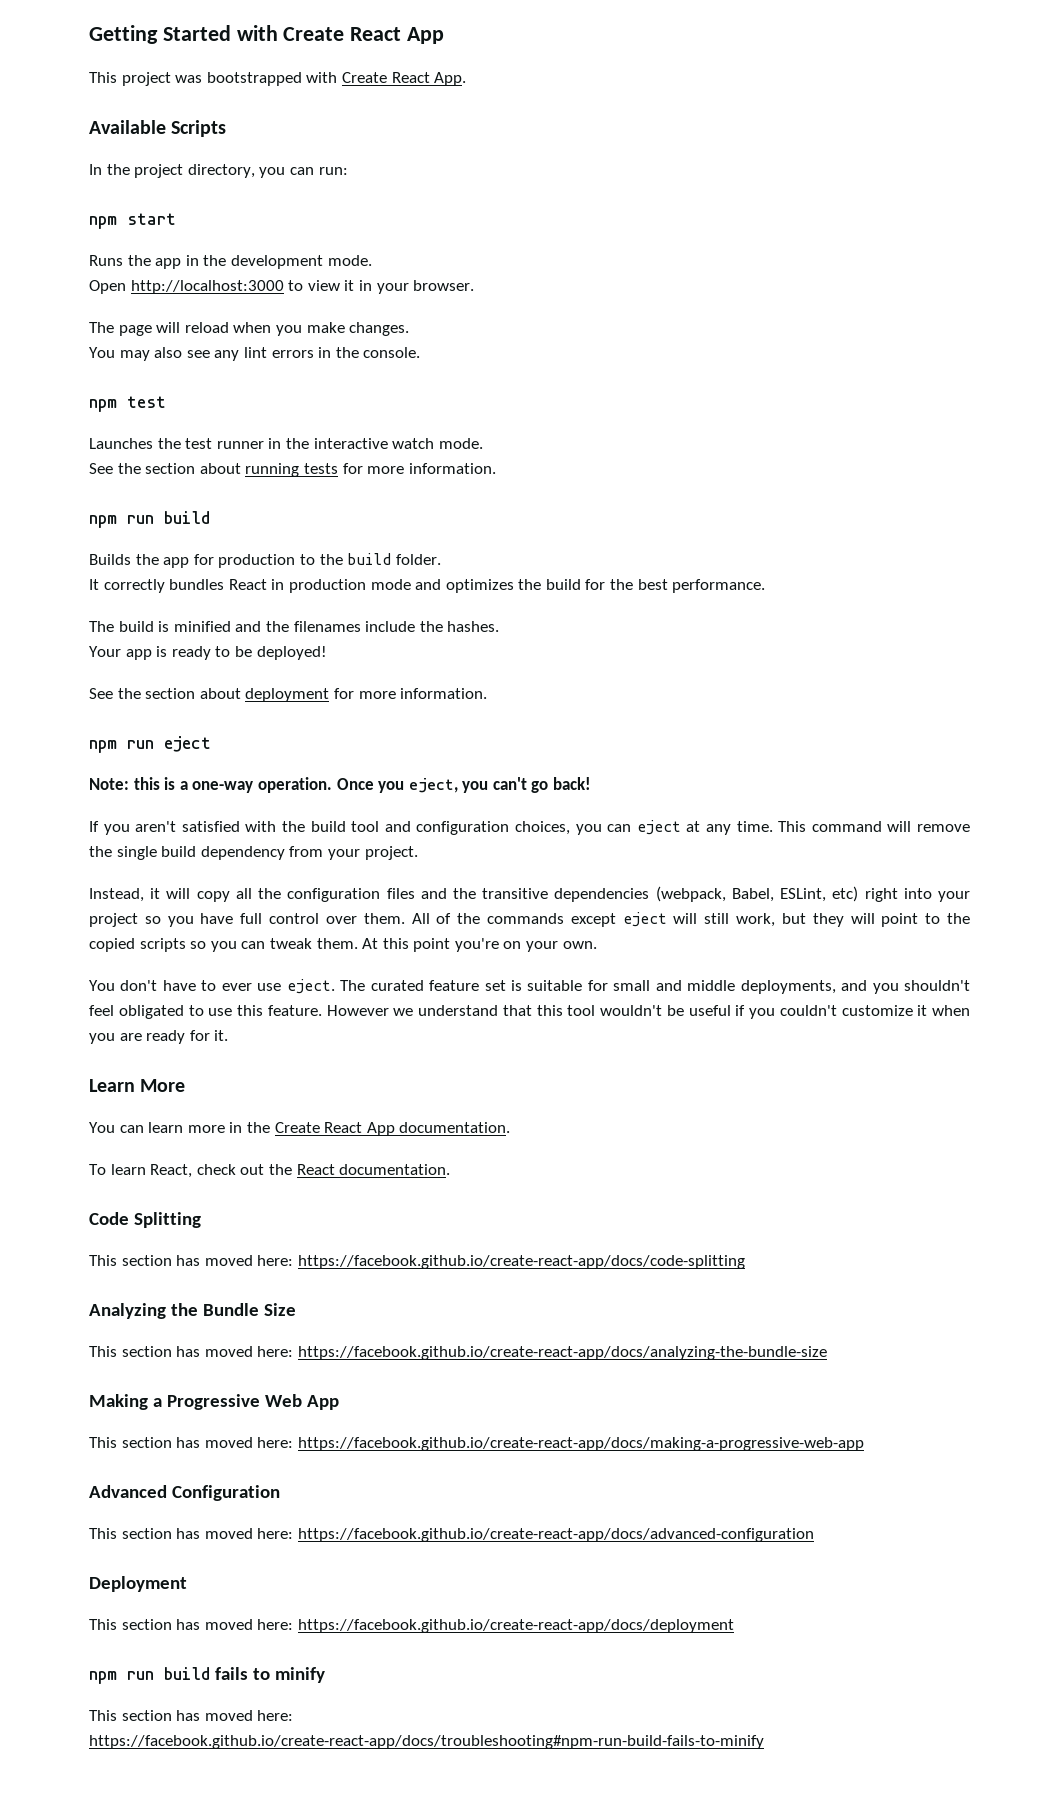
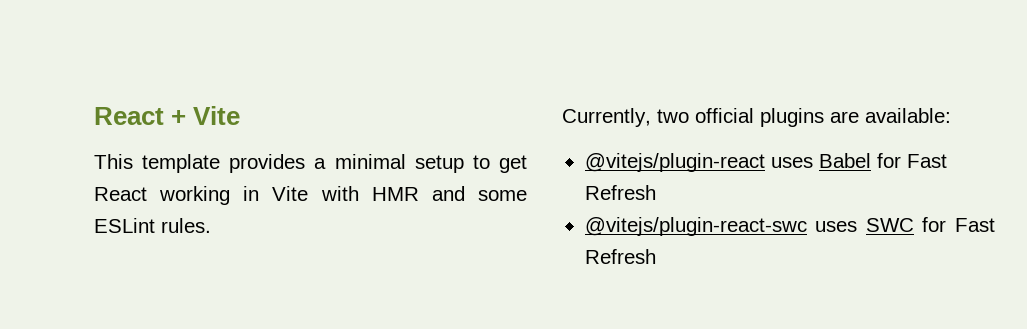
[89,25,445,44] [89,72,467,86] [89,120,227,137] [89,164,348,178] [89,213,176,229] [89,255,372,269] [89,280,475,294] [89,322,410,336] [89,347,421,361] [89,396,166,412] [89,438,483,449] [89,463,496,477] [89,511,210,528] [89,553,441,568] [89,579,766,593] [89,621,500,632] [89,646,327,660] [89,688,488,702] [89,736,211,753] [89,777,592,793] [89,820,971,835] [89,846,418,860] [89,886,970,902] [89,912,971,927] [89,938,597,952] [89,979,971,994] [89,1005,970,1019] [89,1030,229,1044] [89,1079,186,1092] [89,1122,511,1136] [89,1164,451,1178] [89,1212,201,1228] [89,1255,745,1269] [89,1303,296,1319] [89,1346,827,1360] [89,1394,339,1410] [89,1437,864,1451] [89,1485,280,1501] [89,1528,814,1542] [89,1576,187,1592] [89,1619,734,1633] [89,1667,325,1684] [89,1710,294,1721] [89,1735,764,1749] Getting Started with Create React App // This project was bootstrapped with Create React App. // Available Scripts // In the project directory, you can run: // npm start // Runs the app in the development mode. // Open http://localhost:3000 to view it in your browser. // The page will reload when you make changes. // You may also see any lint errors in the console. // npm test // Launches the test runner in the interactive watch mode. // See the section about running tests for more information. // npm run build // Builds the app for production to the build folder. // It correctly bundles React in production mode and optimizes the build for the best performance. // The build is minified and the filenames include the hashes. // Your app is ready to be deployed! // See the section about deployment for more information. // npm run eject // Note: this is a one-way operation. Once you eject, you can't go back! // If you aren't satisfied with the build tool and configuration choices, you can eject at any time. This command will remove the single build dependency from your project. // Instead, it will copy all the configuration files and the transitive dependencies (webpack, Babel, ESLint, etc) right into your project so you have full control over them. All of the commands except eject will still work, but they will point to the copied scripts so you can tweak them. At this point you're on your own. // You don't have to ever use eject. The curated feature set is suitable for small and middle deployments, and you shouldn't feel obligated to use this feature. However we understand that this tool wouldn't be useful if you couldn't customize it when you are ready for it. // Learn More // You can learn more in the Create React App documentation. // To learn React, check out the React documentation. // Code Splitting // This section has moved here: https://facebook.github.io/create-react-app/docs/code-splitting // Analyzing the Bundle Size // This section has moved here: https://facebook.github.io/create-react-app/docs/analyzing-the-bundle-size // Making a Progressive Web App // This section has moved here: https://facebook.github.io/create-react-app/docs/making-a-progressive-web-app // Advanced Configuration // This section has moved here: https://facebook.github.io/create-react-app/docs/advanced-configuration // Deployment // This section has moved here: https://facebook.github.io/create-react-app/docs/deployment // npm run build fails to minify // This section has moved here: https://facebook.github.io/create-react-app/docs/troubleshooting#npm-run-build-fails-to-minify -> [94,106,241,125] [94,154,527,173] [94,186,527,205] [94,218,211,233] [562,108,951,127] [584,153,947,172] [584,185,656,200] [584,217,995,236] [584,249,656,264] React + Vite // This template provides a minimal setup to get React working in Vite with HMR and some ESLint rules. // Currently, two official plugins are available: // @vitejs/plugin-react uses Babel for Fast Refresh // @vitejs/plugin-react-swc uses SWC for Fast Refresh

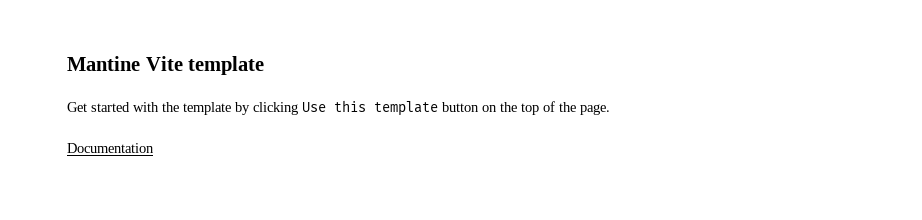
[94,106,241,125] [94,154,527,173] [94,186,527,205] [94,218,211,233] [562,108,951,127] [584,153,947,172] [584,185,656,200] [584,217,995,236] [584,249,656,264] React + Vite // This template provides a minimal setup to get React working in Vite with HMR and some ESLint rules. // Currently, two official plugins are available: // @vitejs/plugin-react uses Babel for Fast Refresh // @vitejs/plugin-react-swc uses SWC for Fast Refresh -> [67,56,265,75] [67,100,610,116] [67,143,154,153] Mantine Vite template // Get started with the template by clicking Use this template button on the top of the page. // Documentation

